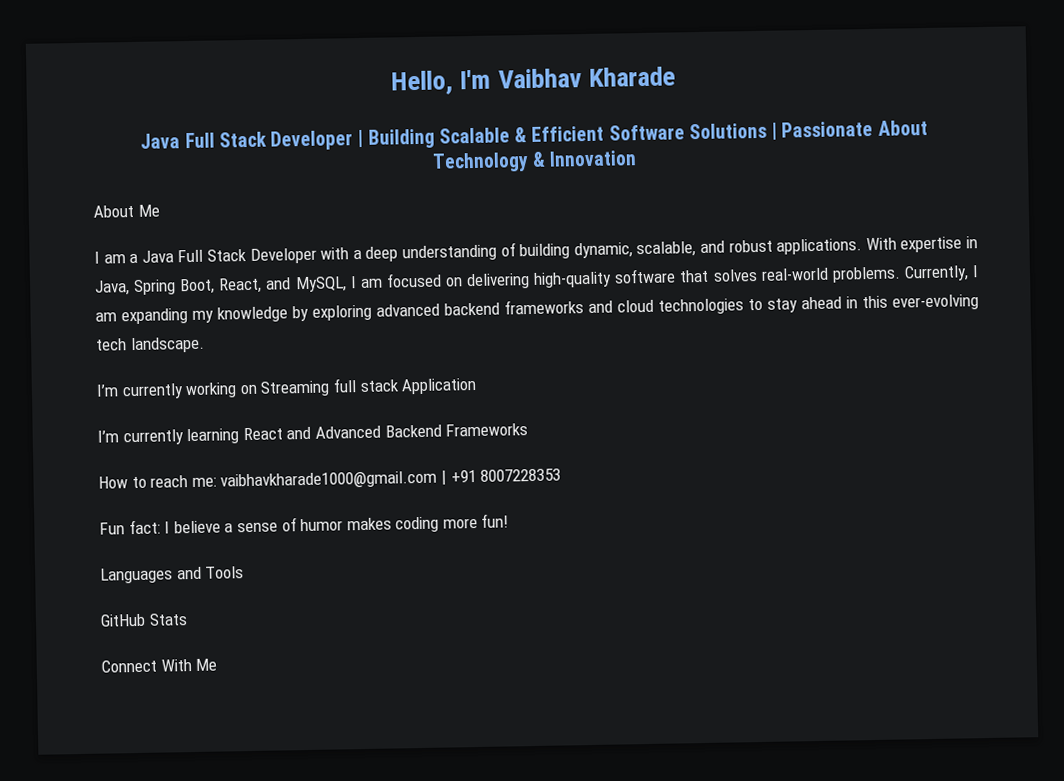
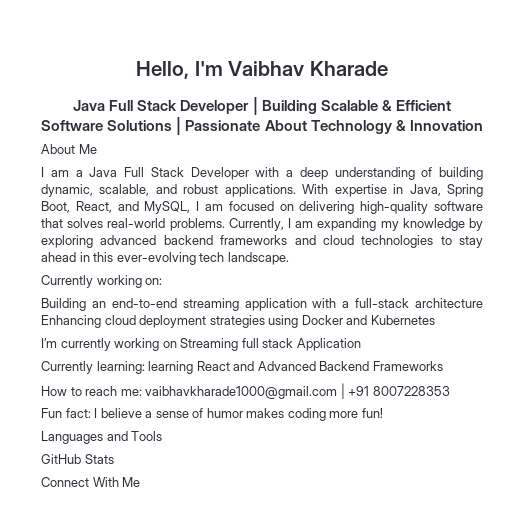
(205, 345) none -> [41,275,163,288] [41,298,483,311] [41,315,435,328] // Currently working on: // Building an end-to-end streaming application with a full-stack architecture Enhancing cloud deployment strategies using Docker and Kubernetes
[97,429,184,446] I’m currently -> [41,361,145,374] Currently learning:

